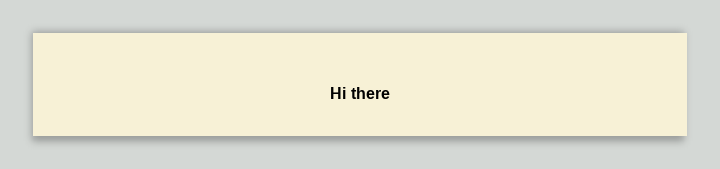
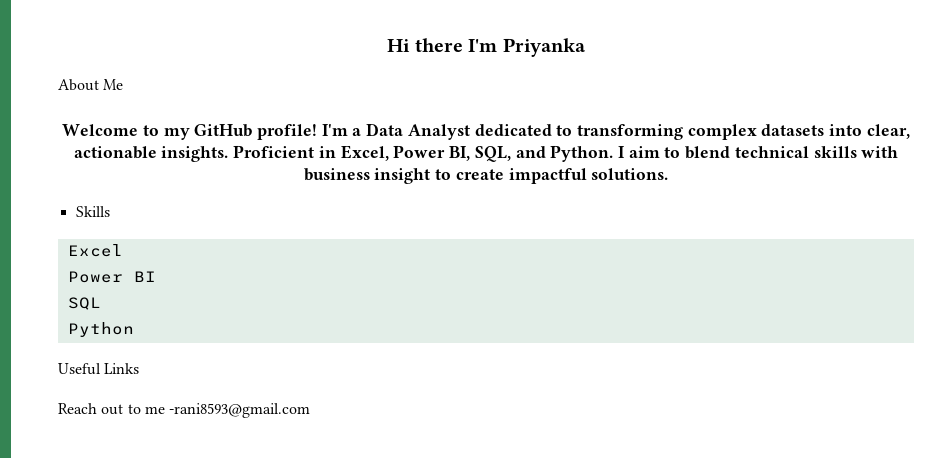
(390, 93) none -> [468,38,586,57] [58,79,124,91] [62,123,910,140] [73,145,899,162] [303,168,669,184] [75,206,110,217] [67,244,123,257] [67,271,156,283] [67,297,101,310] [67,322,134,337] [58,363,140,375] [58,403,311,418] I'm Priyanka // About Me // Welcome to my GitHub profile! I'm a Data Analyst dedicated to transforming complex datasets into clear, actionable insights. Proficient in Excel, Power BI, SQL, and Python. I aim to blend technical skills with business insight to create impactful solutions. // Skills // Excel // Power BI // SQL // Python // Useful Links // Reach out to me -rani8593@gmail.com

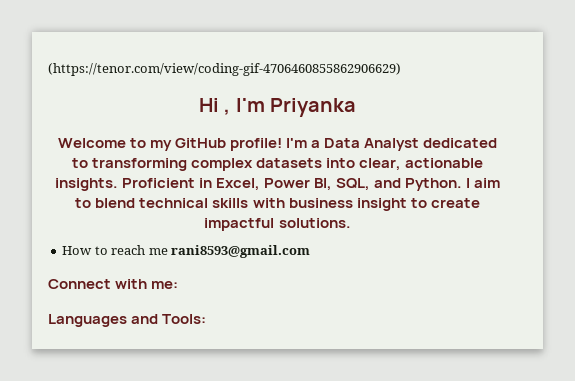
[387,38,463,52] Hi there -> [48,63,401,76] [198,98,231,115] (https://tenor.com/view/coding-gif-4706460855862906629) // Hi ,
[58,79,124,91] // About Me -> (357, 107) none
[75,206,110,217] [67,244,123,257] [67,271,156,283] [67,297,101,310] [67,322,134,337] [58,363,140,375] [58,403,311,418] Skills // Excel // Power BI // SQL // Python // Useful Links // Reach out to me -rani8593@gmail.com -> [62,245,311,258] [48,279,179,289] [48,314,207,327] How to reach me rani8593@gmail.com // Connect with me: // Languages and Tools:

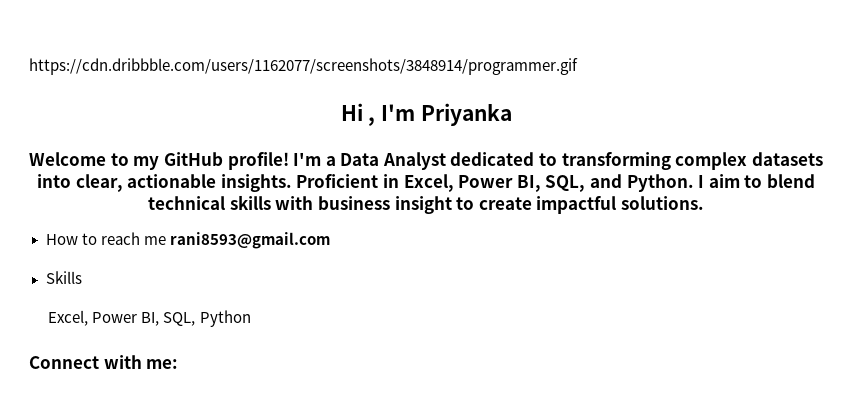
[48,63,401,76] (https://tenor.com/view/coding-gif-4706460855862906629) -> [29,58,578,75] https://cdn.dribbble.com/users/1162077/screenshots/3848914/programmer.gif
(311, 251) none -> [45,271,82,284] [48,310,251,327] // Skills // Excel, Power BI, SQL, Python
[48,314,207,327] // Languages and Tools: -> (179, 364) none

